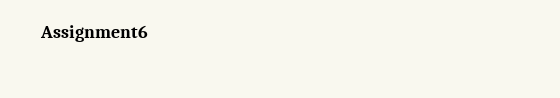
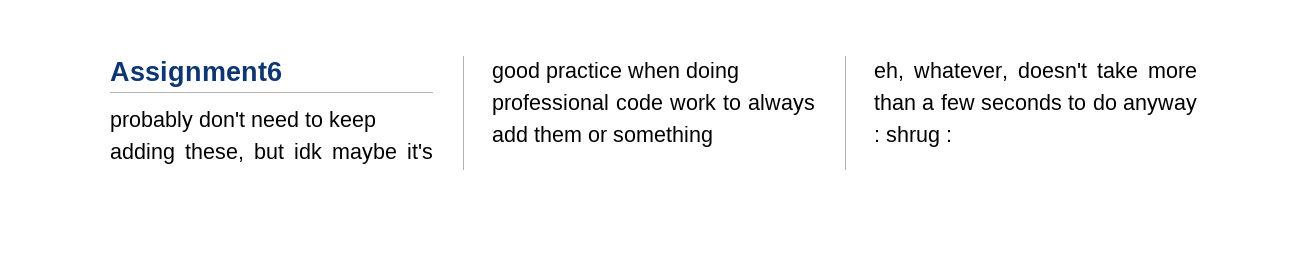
(148, 33) none -> [110,111,376,132] [110,143,433,164] [492,62,739,83] [492,94,815,115] [492,126,713,147] [874,62,1197,81] [874,94,1197,115] [874,126,952,147] // probably don't need to keep adding these, but idk maybe it's good practice when doing professional code work to always add them or something // eh, whatever, doesn't take more than a few seconds to do anyway : shrug :

